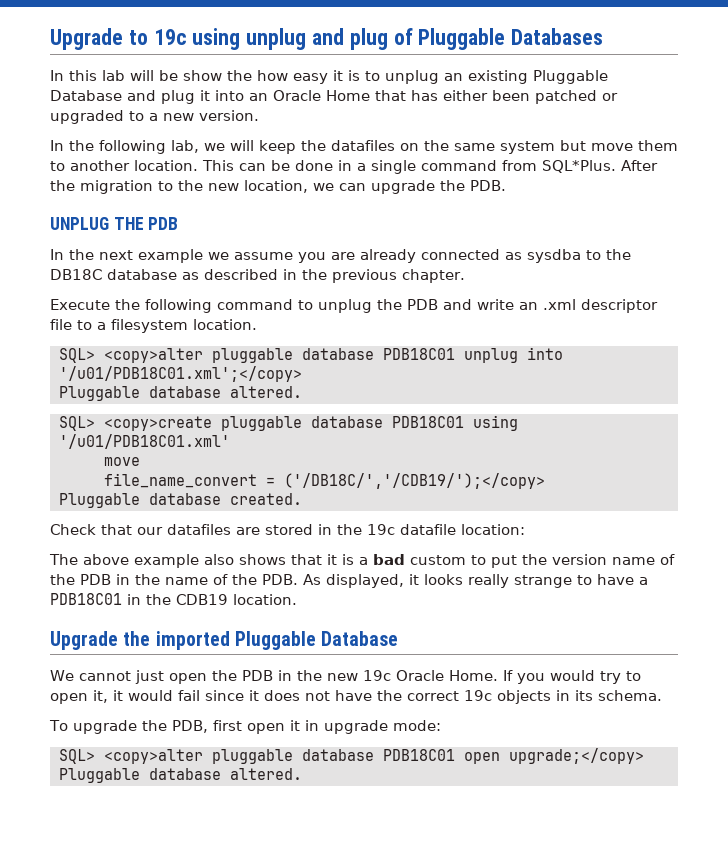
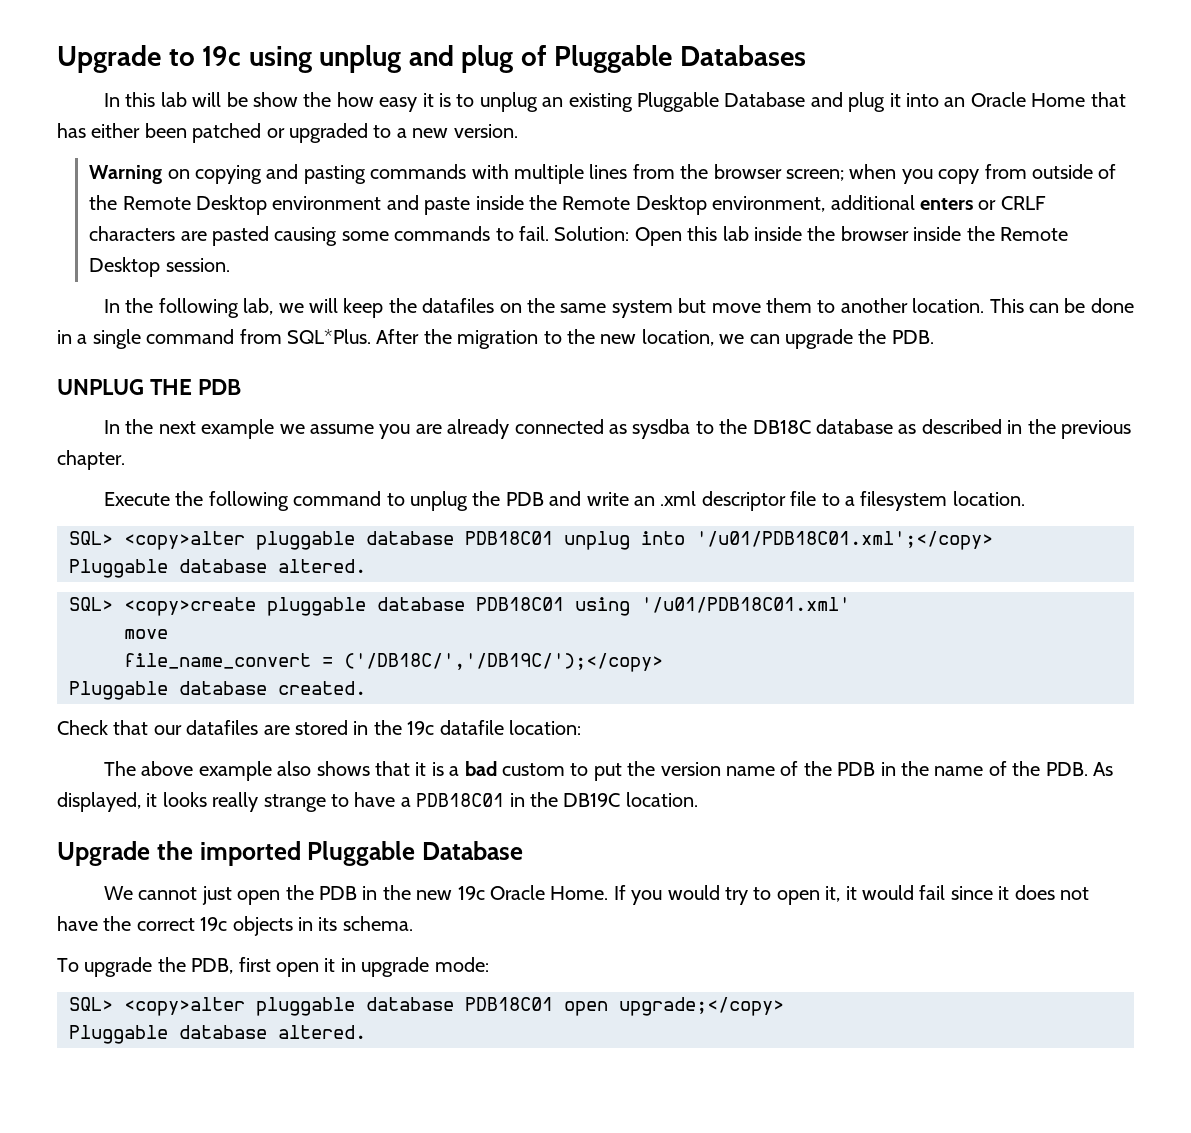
(259, 115) none -> [89,164,1117,184] [89,195,1046,215] [89,226,1069,246] [89,257,230,277] // Warning on copying and pasting commands with multiple lines from the browser screen; when you copy from outside of the Remote Desktop environment and paste inside the Remote Desktop environment, additional enters or CRLF characters are pasted causing some commands to fail. Solution: Open this lab inside the browser inside the Remote Desktop session.
[284,473,545,489] ('/DB18C/','/CDB19/');</copy> -> [344,653,663,672] ('/DB18C/','/DB19C/');</copy>
[176,594,228,605] CDB19 -> [563,793,621,807] DB19C

